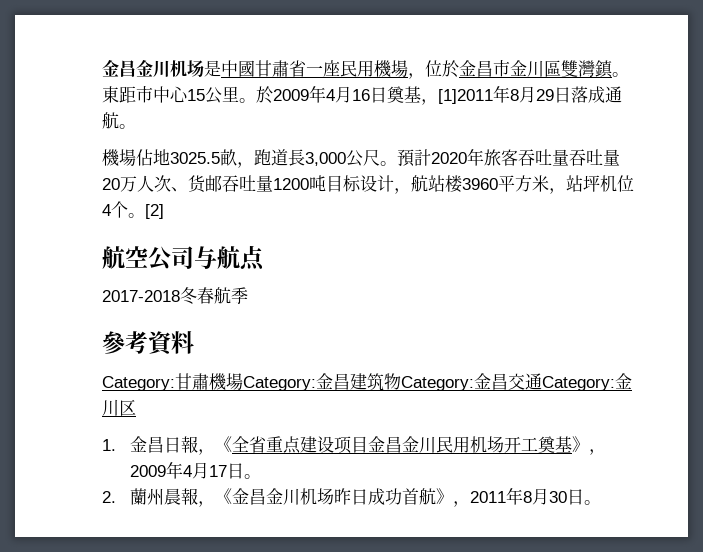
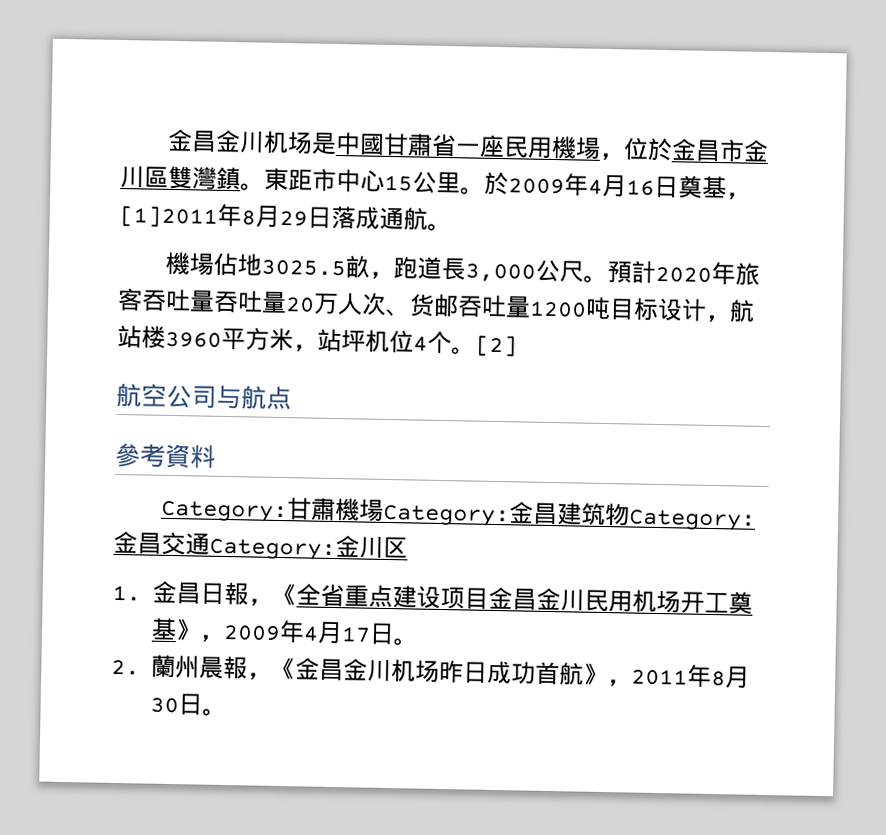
[102,287,248,305] // 2017-2018冬春航季 -> (292, 398) none

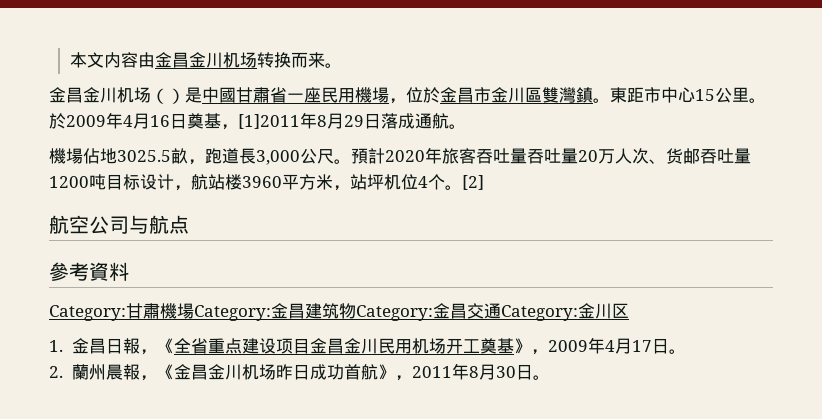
[167,128,314,155] 金昌金川机场 -> [69,52,342,68] [49,87,185,104] 本文内容由金昌金川机场转换而来。 // 金昌金川机场（）

